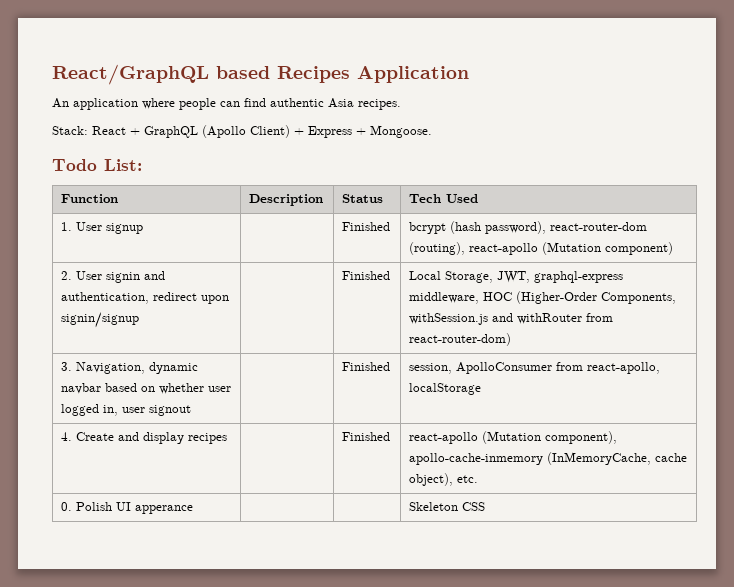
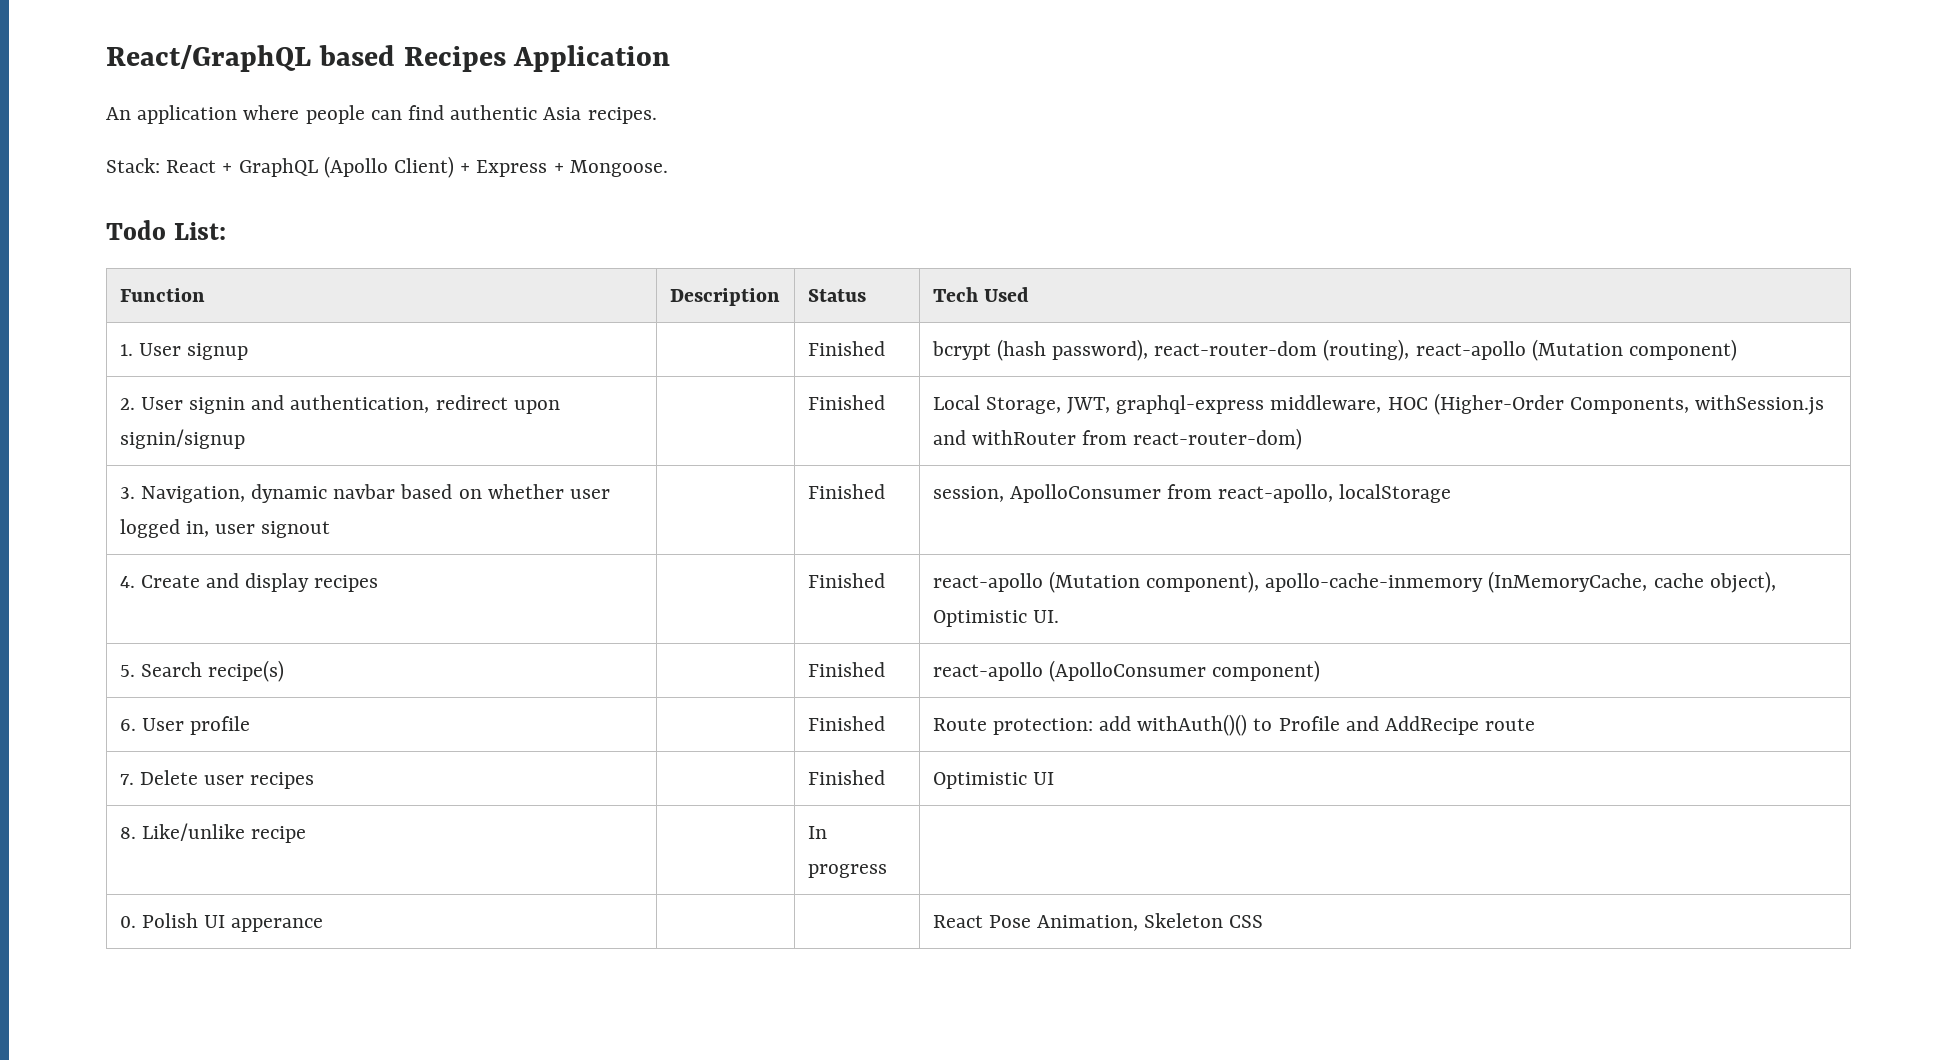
[456,475,478,483] etc. -> [932,610,1059,627] [119,660,285,682] [807,662,885,677] [932,660,1321,682] [119,716,251,735] [807,716,885,731] [932,714,1536,736] [119,770,315,789] [807,770,885,785] [932,772,1054,789] [119,823,307,843] [807,826,827,839] [807,864,887,878] Optimistic UI. // 5. Search recipe(s) | | Finished | react-apollo (ApolloConsumer component) // 6. User profile | | Finished | Route protection: add withAuth()() to Profile and AddRecipe route // 7. Delete user recipes | | Finished | Optimistic UI // 8. Like/unlike recipe | | In progress |
(193, 509) none -> [932,915,1139,931] React Pose Animation,

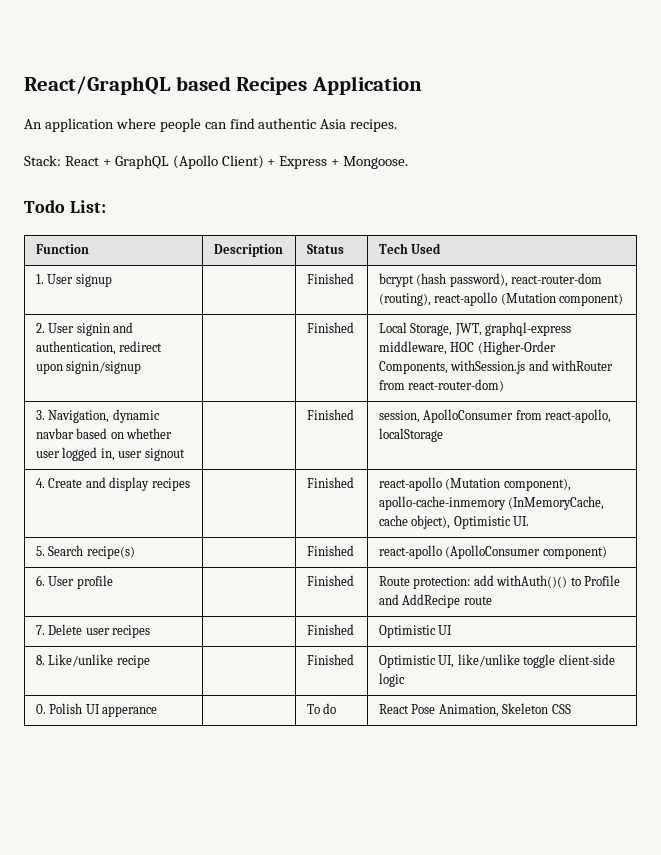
[807,826,827,839] [807,864,887,878] In progress | -> [306,654,354,665] [378,654,615,668] [378,673,405,687] Finished | Optimistic UI, like/unlike toggle client-side logic
(324, 925) none -> [306,703,337,714] To do

